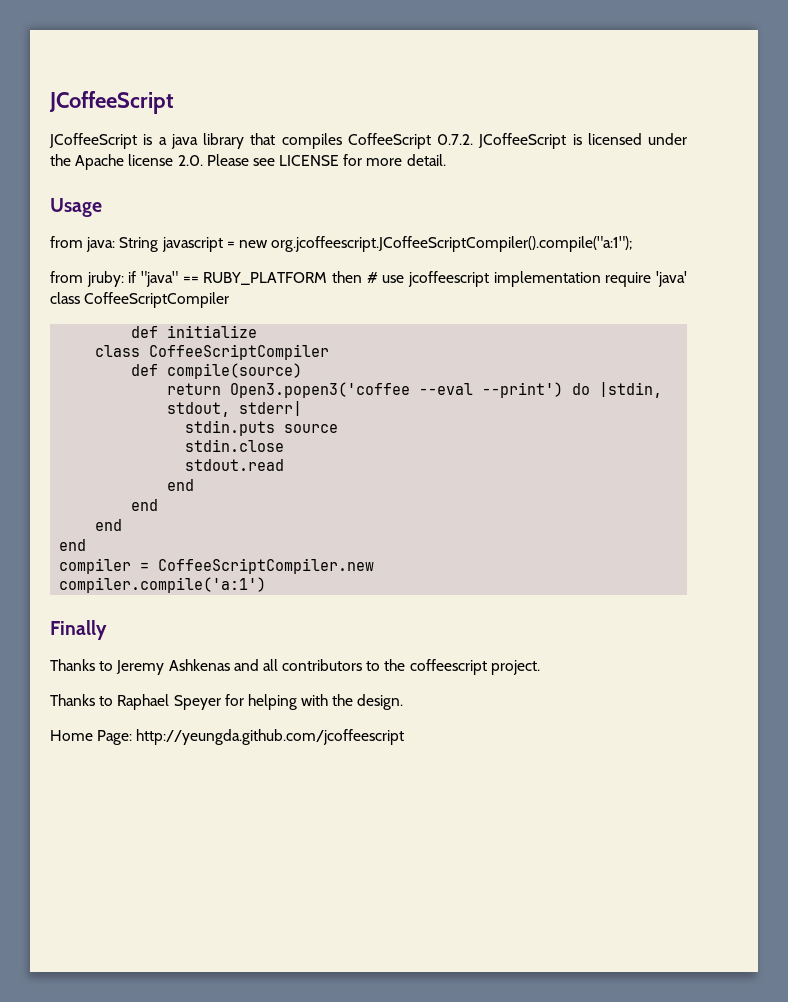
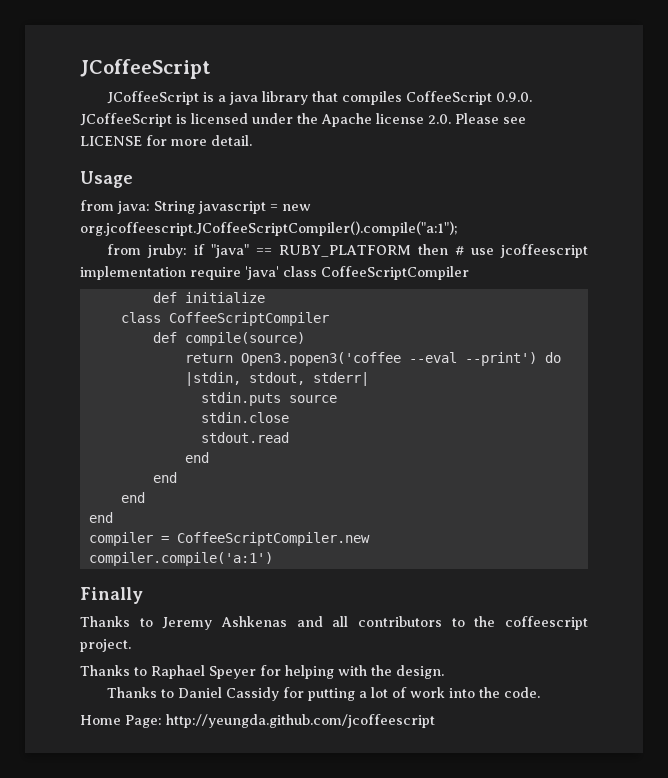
[437,134,473,145] 0.7.2. -> [496,92,533,102] 0.9.0.
(404, 702) none -> [107,687,541,701] // Thanks to Daniel Cassidy for putting a lot of work into the code.

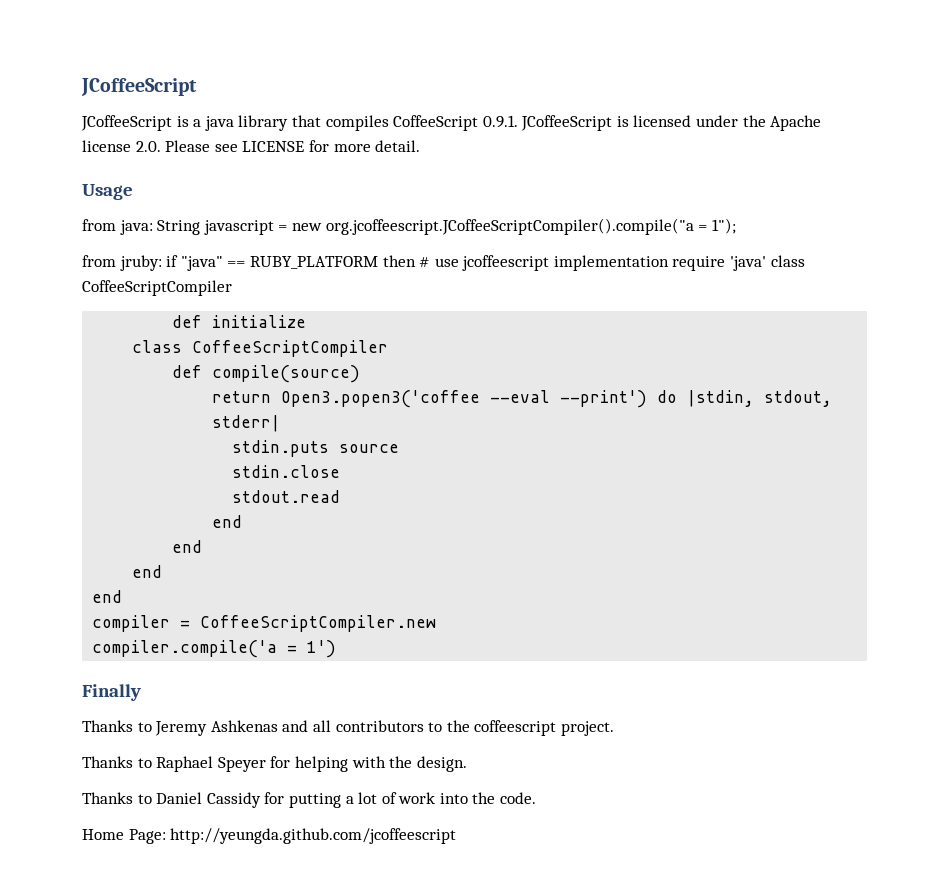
[496,92,533,102] 0.9.0. -> [482,115,518,128] 0.9.1.
[80,221,458,236] org.jcoffeescript.JCoffeeScriptCompiler().compile("a:1"); -> [325,218,736,235] org.jcoffeescript.JCoffeeScriptCompiler().compile("a = 1");
[88,552,273,566] compiler.compile('a:1') -> [92,640,337,658] compiler.compile('a = 1')

